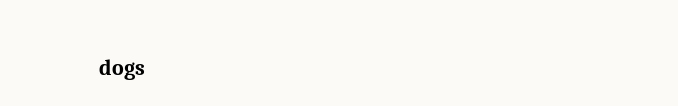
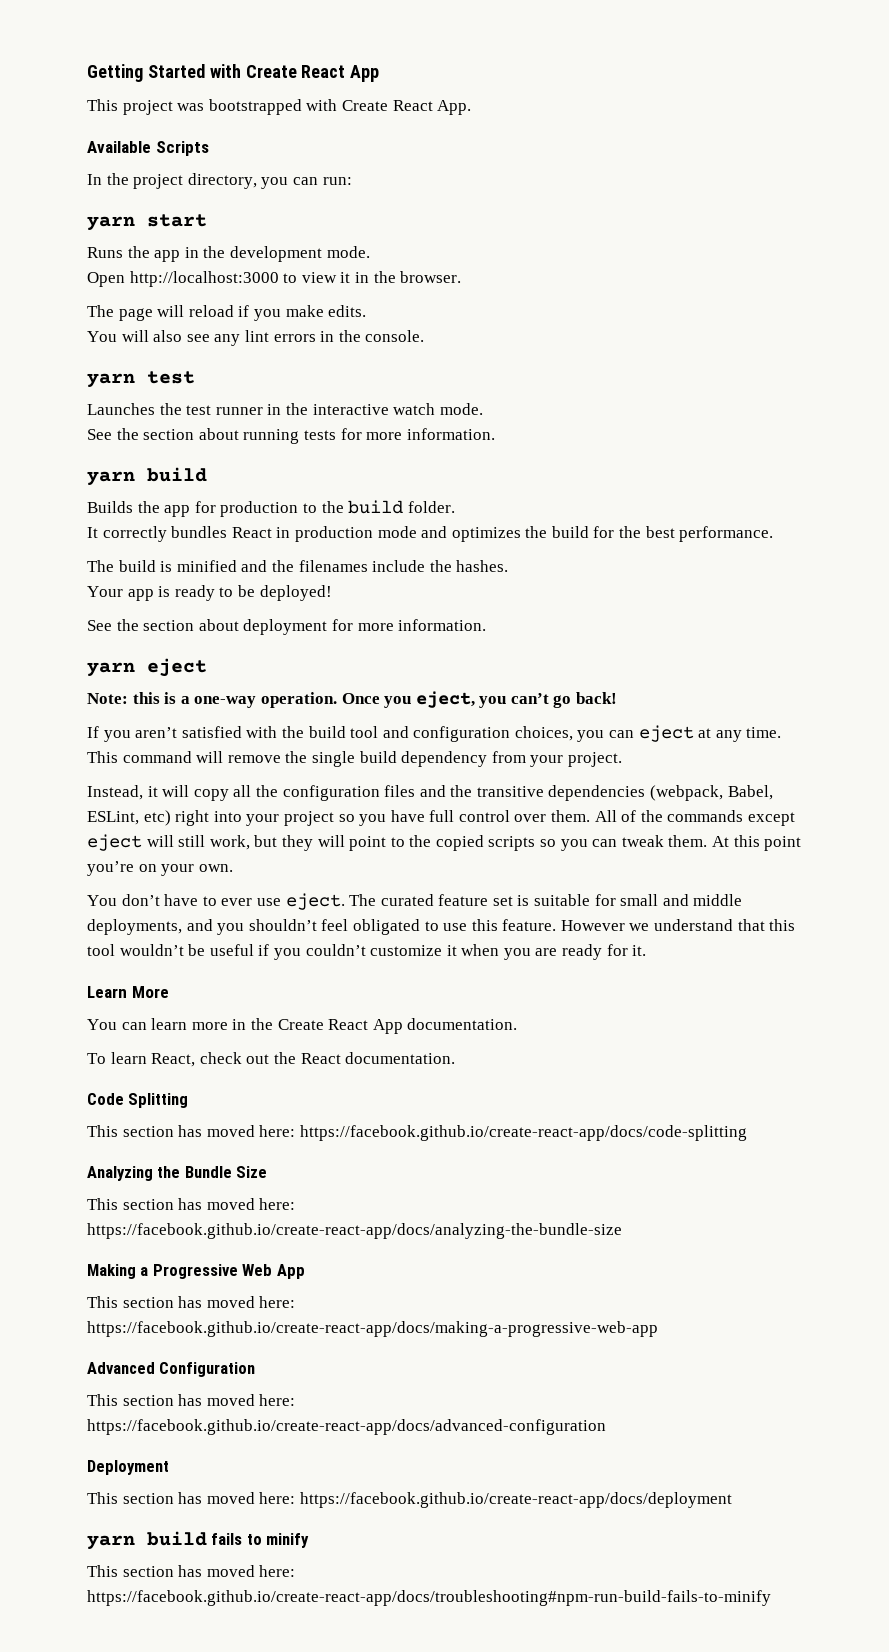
[99,59,145,80] dogs -> [87,64,380,82] [87,99,472,115] [87,141,209,156] [87,173,352,189] [87,214,207,231] [87,246,370,262] [87,271,462,287] [87,305,367,321] [87,330,425,346] [87,371,195,388] [87,403,483,415] [87,428,495,444] [87,467,207,486] [87,500,455,517] [87,526,774,542] [87,560,509,572] [87,585,332,601] [87,619,487,635] [87,658,207,677] [87,691,618,708] [87,725,782,742] [87,751,622,767] [87,785,773,801] [87,810,796,826] [87,834,802,851] [87,861,233,876] [87,893,743,910] [87,919,796,935] [87,944,647,960] [87,986,169,998] [87,1018,518,1034] [87,1052,456,1067] [87,1093,189,1108] [87,1125,747,1141] [87,1166,268,1181] [87,1198,296,1210] [87,1223,622,1239] [87,1264,305,1279] [87,1296,296,1308] [87,1321,658,1337] [87,1362,256,1377] [87,1394,296,1406] [87,1419,606,1435] [87,1460,169,1475] [87,1492,732,1508] [87,1531,310,1550] [87,1565,296,1577] [87,1590,771,1606] Getting Started with Create React App // This project was bootstrapped with Create React App. // Available Scripts // In the project directory, you can run: // yarn start // Runs the app in the development mode. // Open http://localhost:3000 to view it in the browser. // The page will reload if you make edits. // You will also see any lint errors in the console. // yarn test // Launches the test runner in the interactive watch mode. // See the section about running tests for more information. // yarn build // Builds the app for production to the build folder. // It correctly bundles React in production mode and optimizes the build for the best performance. // The build is minified and the filenames include the hashes. // Your app is ready to be deployed! // See the section about deployment for more information. // yarn eject // Note: this is a one-way operation. Once you eject, you can’t go back! // If you aren’t satisfied with the build tool and configuration choices, you can eject at any time. This command will remove the single build dependency from your project. // Instead, it will copy all the configuration files and the transitive dependencies (webpack, Babel, ESLint, etc) right into your project so you have full control over them. All of the commands except eject will still work, but they will point to the copied scripts so you can tweak them. At this point you’re on your own. // You don’t have to ever use eject. The curated feature set is suitable for small and middle deployments, and you shouldn’t feel obligated to use this feature. However we understand that this tool wouldn’t be useful if you couldn’t customize it when you are ready for it. // Learn More // You can learn more in the Create React App documentation. // To learn React, check out the React documentation. // Code Splitting // This section has moved here: https://facebook.github.io/create-react-app/docs/code-splitting // Analyzing the Bundle Size // This section has moved here: https://facebook.github.io/create-react-app/docs/analyzing-the-bundle-size // Making a Progressive Web App // This section has moved here: https://facebook.github.io/create-react-app/docs/making-a-progressive-web-app // Advanced Configuration // This section has moved here: https://facebook.github.io/create-react-app/docs/advanced-configuration // Deployment // This section has moved here: https://facebook.github.io/create-react-app/docs/deployment // yarn build fails to minify // This section has moved here: https://facebook.github.io/create-react-app/docs/troubleshooting#npm-run-build-fails-to-minify

